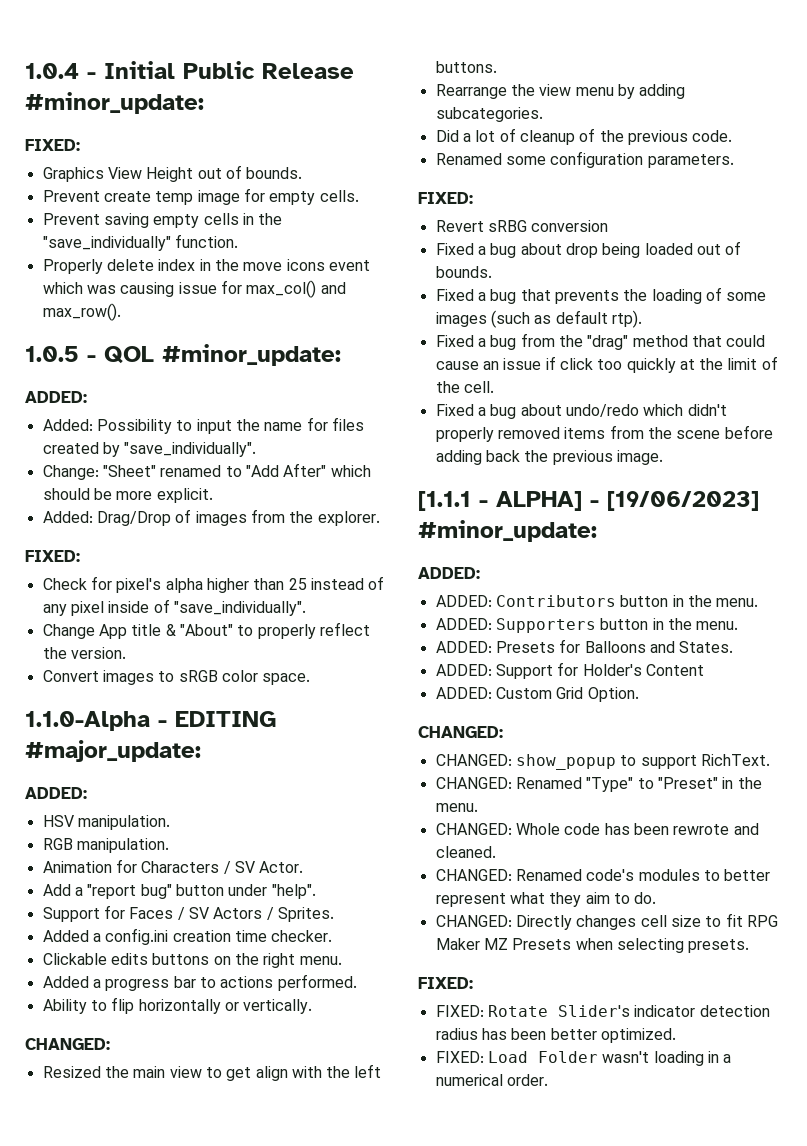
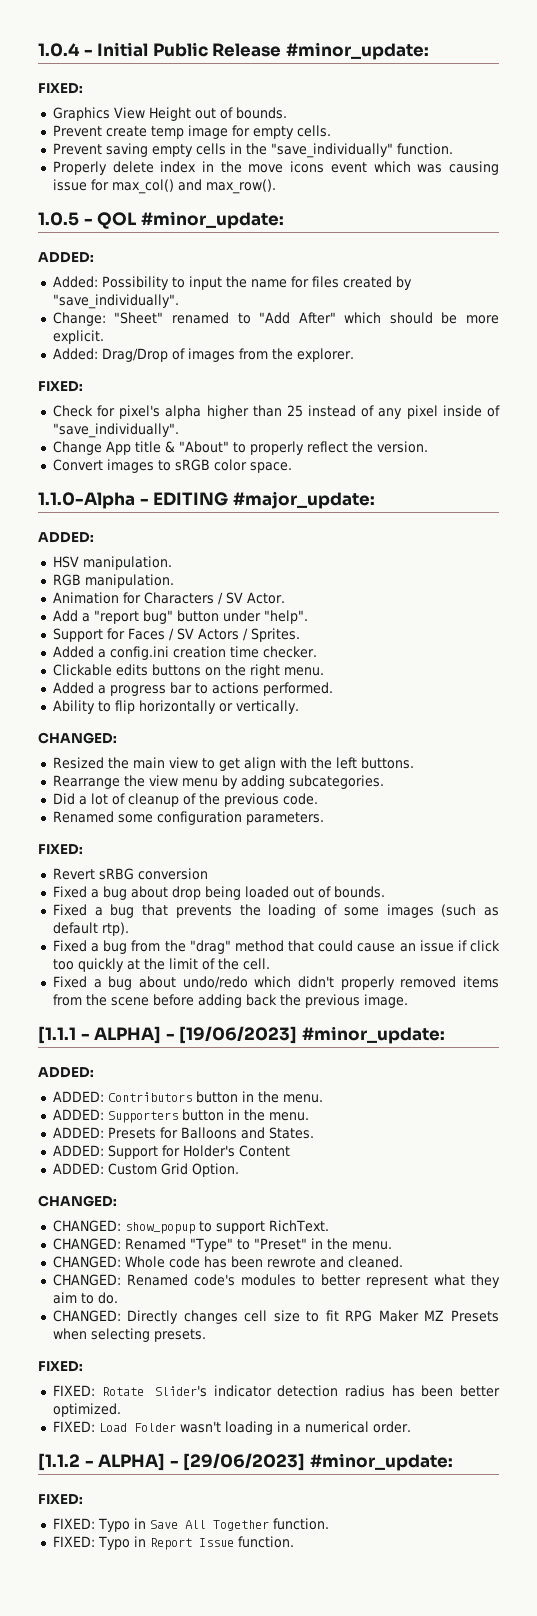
(548, 1080) none -> [38,1453,453,1471] [38,1494,83,1505] [52,1518,329,1532] [52,1536,294,1550] // [1.1.2 - ALPHA] - [29/06/2023] #minor_update: // FIXED: // FIXED: Typo in Save All Together function. // FIXED: Typo in Report Issue function.

